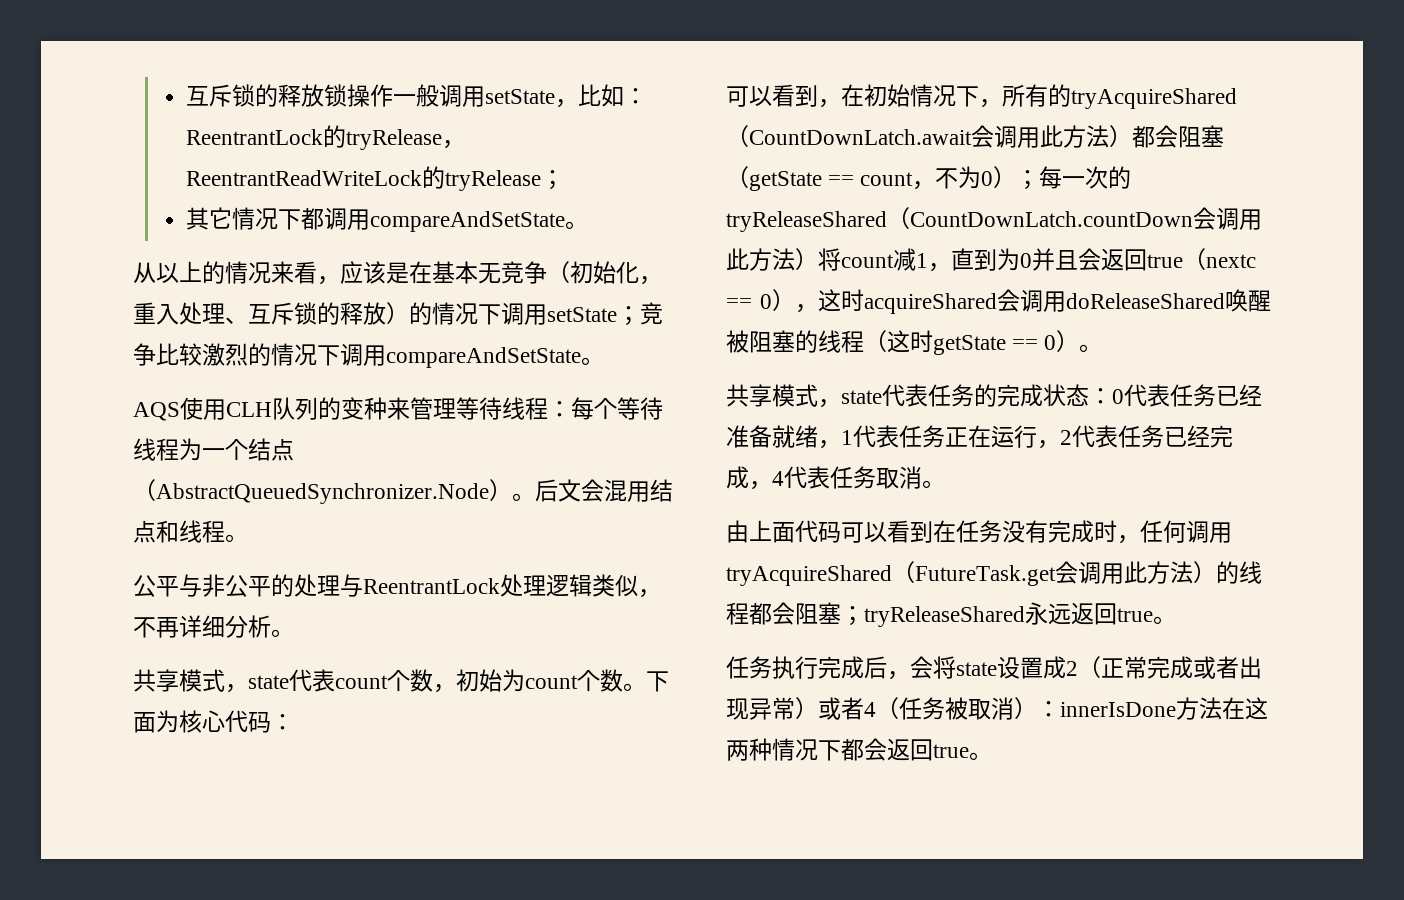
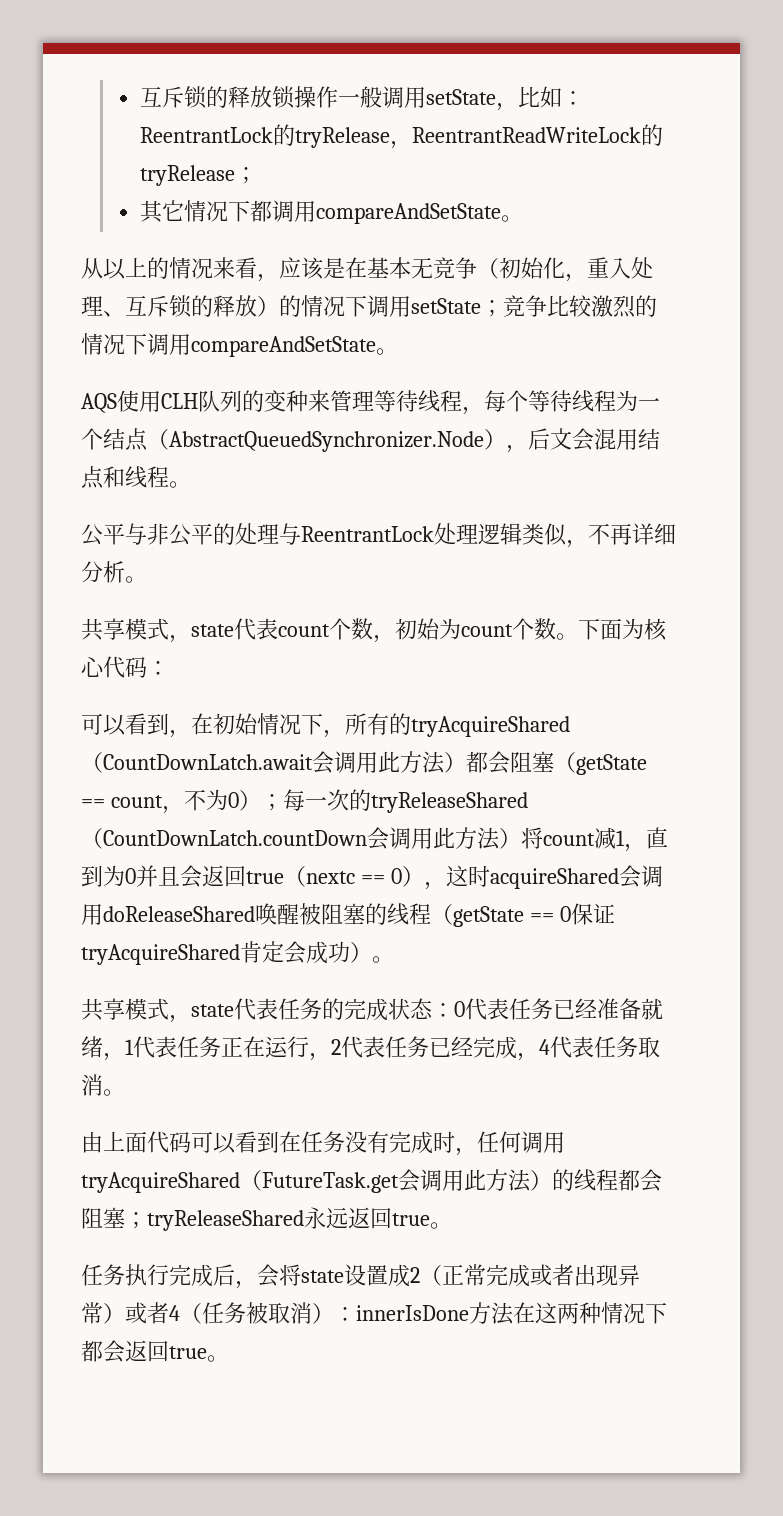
[548,401,571,417] ： -> [462,407,484,415] ，
[512,493,535,501] 。 -> [506,445,528,453] ，
[887,330,933,353] 这时 -> (453, 914) none
(1057, 342) none -> [570,903,615,925] [81,941,350,965] 保证tryAcquireShared肯定会成功

